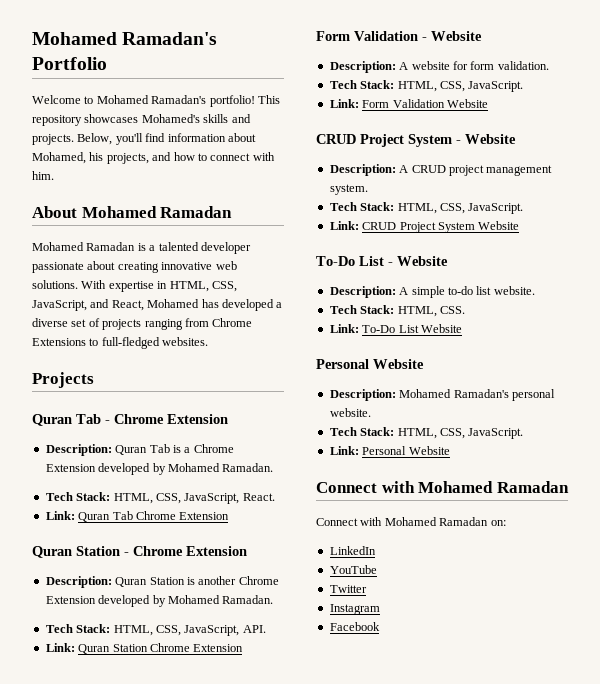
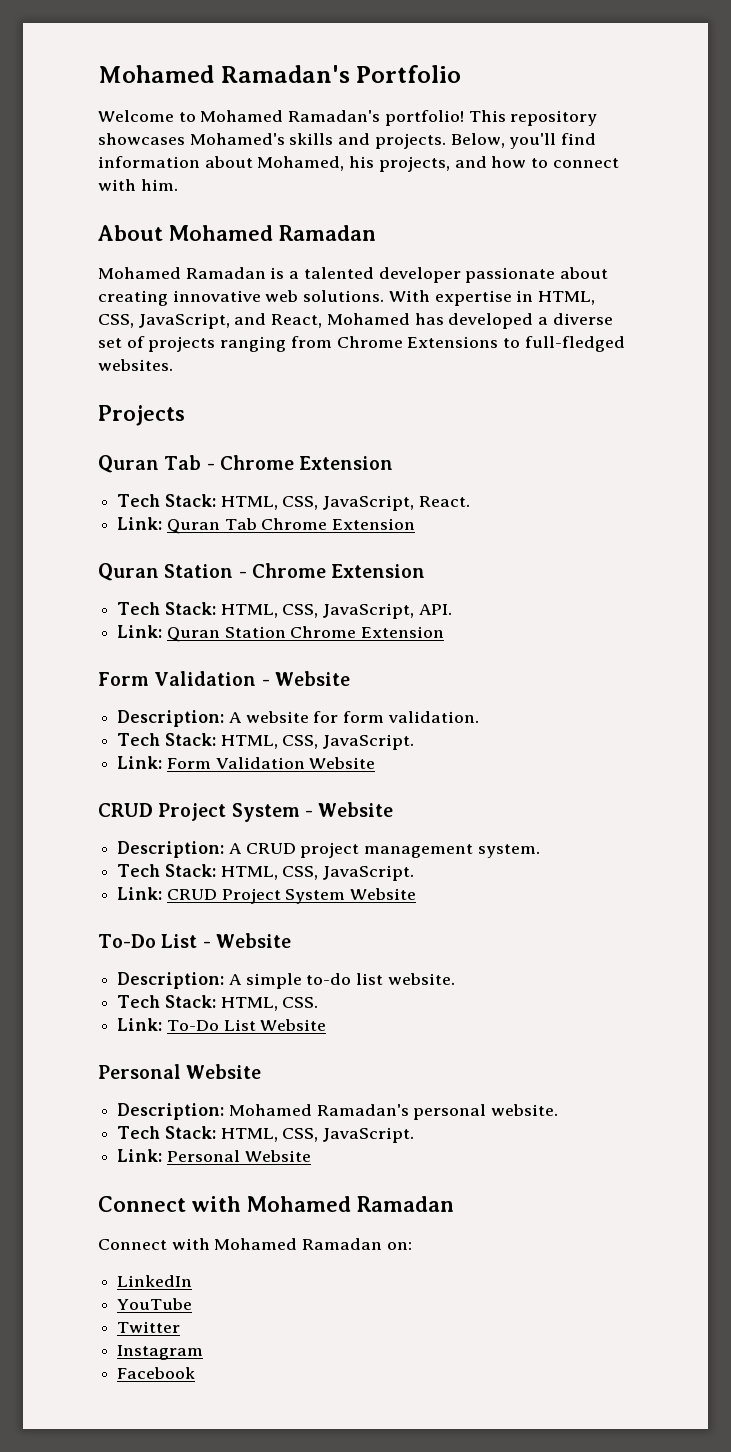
[45,444,234,456] [45,463,274,475] // Description: Quran Tab is a Chrome Extension developed by Mohamed Ramadan. -> (394, 463) none
[45,576,279,588] [45,595,274,607] // Description: Quran Station is another Chrome Extension developed by Mohamed Ramadan. -> (426, 571) none

